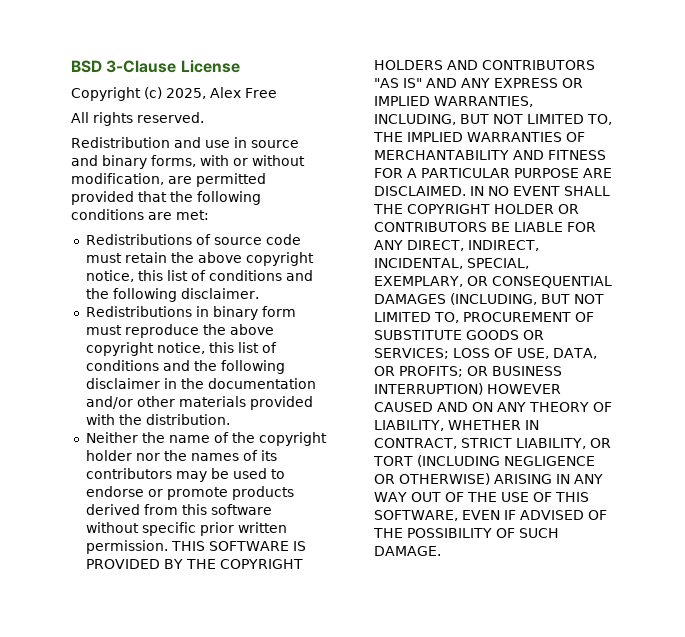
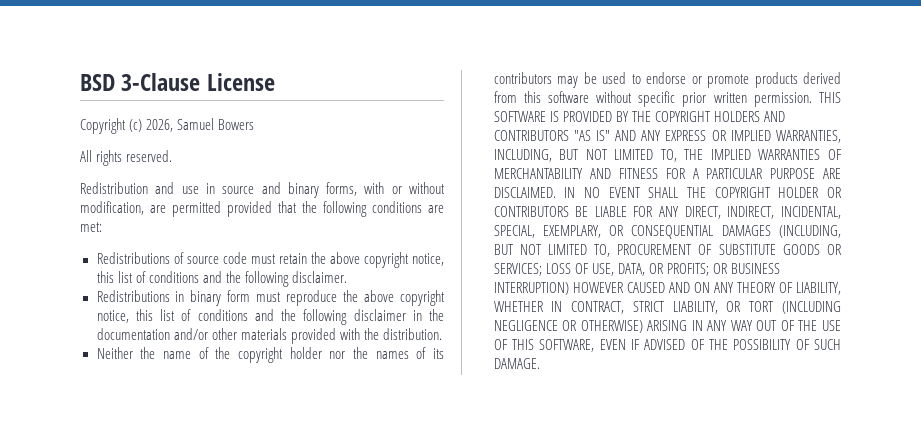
[166,87,277,99] 2025, Alex Free -> [146,118,255,132] 2026, Samuel Bowers

